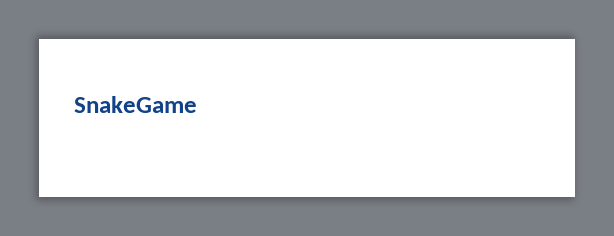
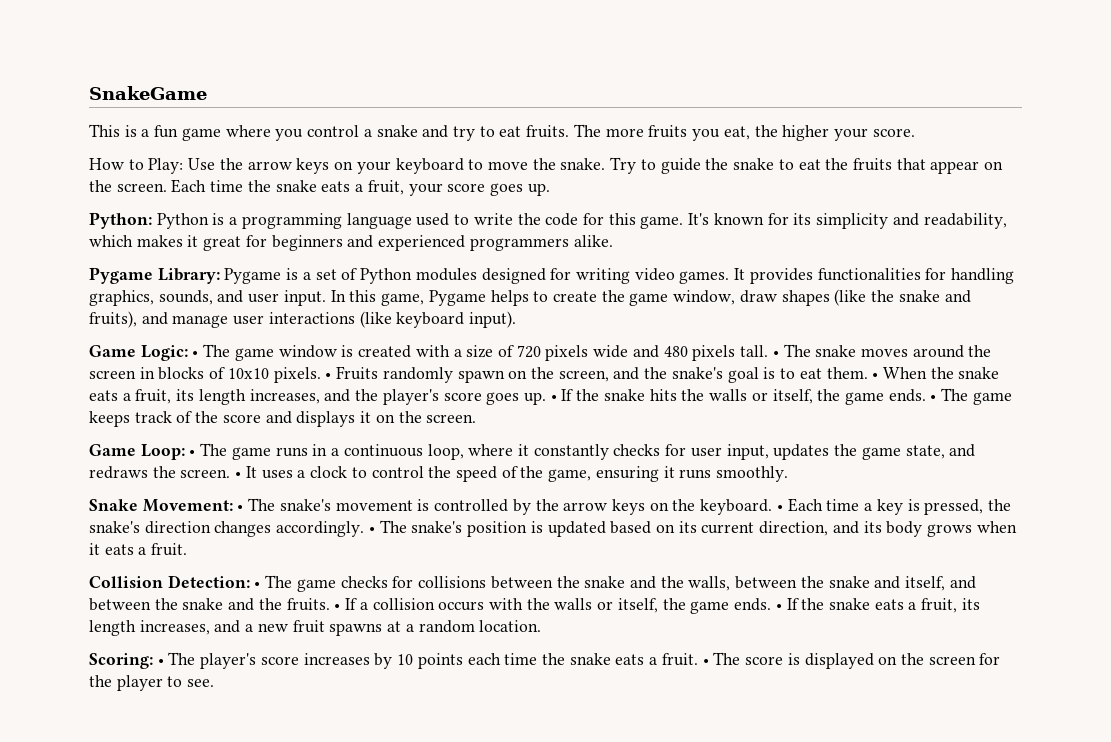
(197, 104) none -> [89,124,915,141] [89,157,1004,174] [89,179,550,196] [89,212,1007,229] [89,235,613,251] [89,267,1015,284] [89,289,971,306] [89,311,517,328] [89,344,992,361] [89,366,1000,383] [89,388,1012,405] [89,411,477,427] [89,443,976,460] [89,466,789,482] [89,498,1011,515] [89,520,1017,537] [89,543,188,556] [89,575,976,592] [89,598,980,614] [89,620,542,636] [89,652,1001,669] [89,675,215,691] // This is a fun game where you control a snake and try to eat fruits. The more fruits you eat, the higher your score. // How to Play: Use the arrow keys on your keyboard to move the snake. Try to guide the snake to eat the fruits that appear on the screen. Each time the snake eats a fruit, your score goes up. // Python: Python is a programming language used to write the code for this game. It's known for its simplicity and readability, which makes it great for beginners and experienced programmers alike. // Pygame Library: Pygame is a set of Python modules designed for writing video games. It provides functionalities for handling graphics, sounds, and user input. In this game, Pygame helps to create the game window, draw shapes (like the snake and fruits), and manage user interactions (like keyboard input). // Game Logic: • The game window is created with a size of 720 pixels wide and 480 pixels tall. • The snake moves around the screen in blocks of 10x10 pixels. • Fruits randomly spawn on the screen, and the snake's goal is to eat them. • When the snake eats a fruit, its length increases, and the player's score goes up. • If the snake hits the walls or itself, the game ends. • The game keeps track of the score and displays it on the screen. // Game Loop: • The game runs in a continuous loop, where it constantly checks for user input, updates the game state, and redraws the screen. • It uses a clock to control the speed of the game, ensuring it runs smoothly. // Snake Movement: • The snake's movement is controlled by the arrow keys on the keyboard. • Each time a key is pressed, the snake's direction changes accordingly. • The snake's position is updated based on its current direction, and its body grows when it eats a fruit. // Collision Detection: • The game checks for collisions between the snake and the walls, between the snake and itself, and between the snake and the fruits. • If a collision occurs with the walls or itself, the game ends. • If the snake eats a fruit, its length increases, and a new fruit spawns at a random location. // Scoring: • The player's score increases by 10 points each time the snake eats a fruit. • The score is displayed on the screen for the player to see.

